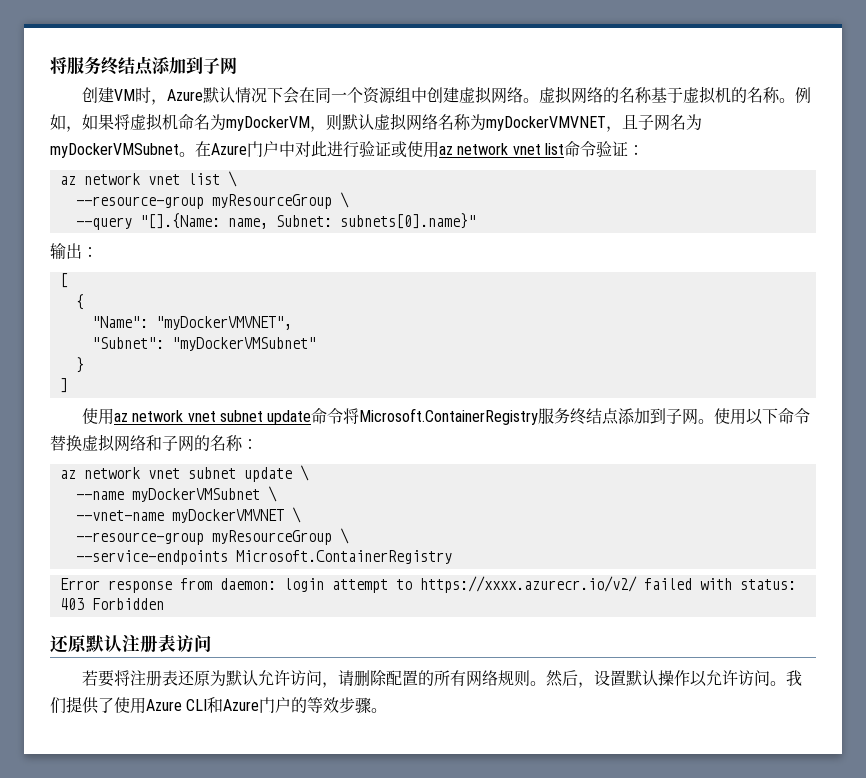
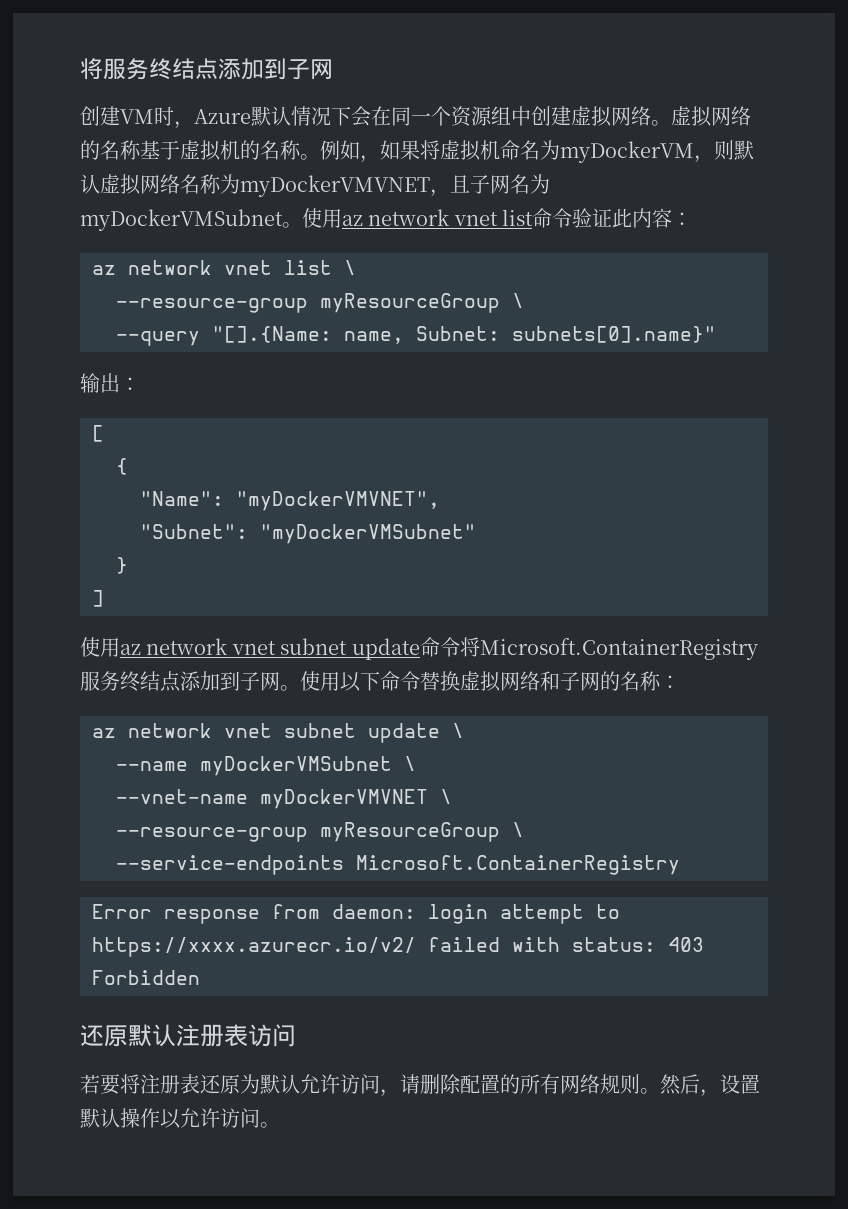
[195,141,407,158] 在Azure门户中对此进行验证或 -> (302, 225) none
(628, 149) none -> [612,208,673,228] 此内容
[786,670,803,686] [50,696,388,714] 我们提供了使用Azure CLI和Azure门户的等效步骤。 -> (280, 1125) none

